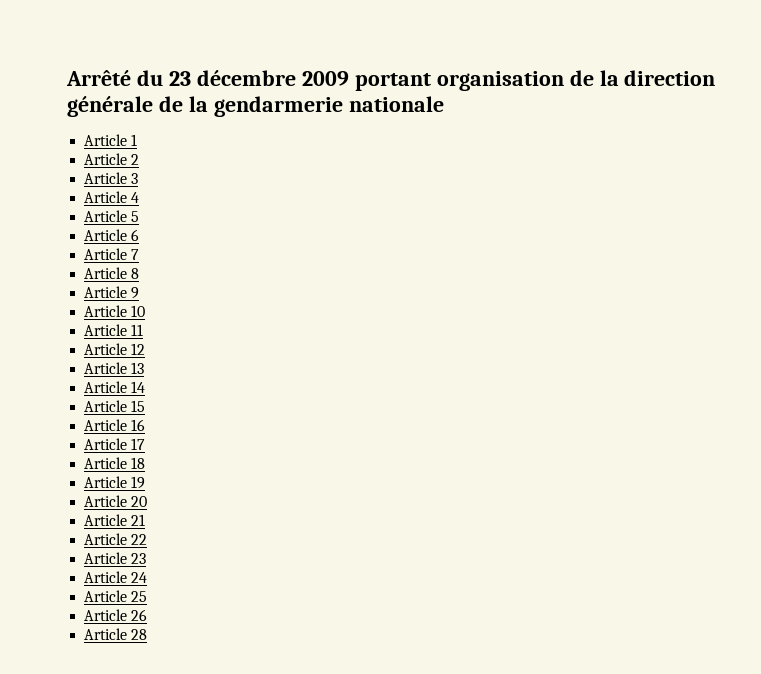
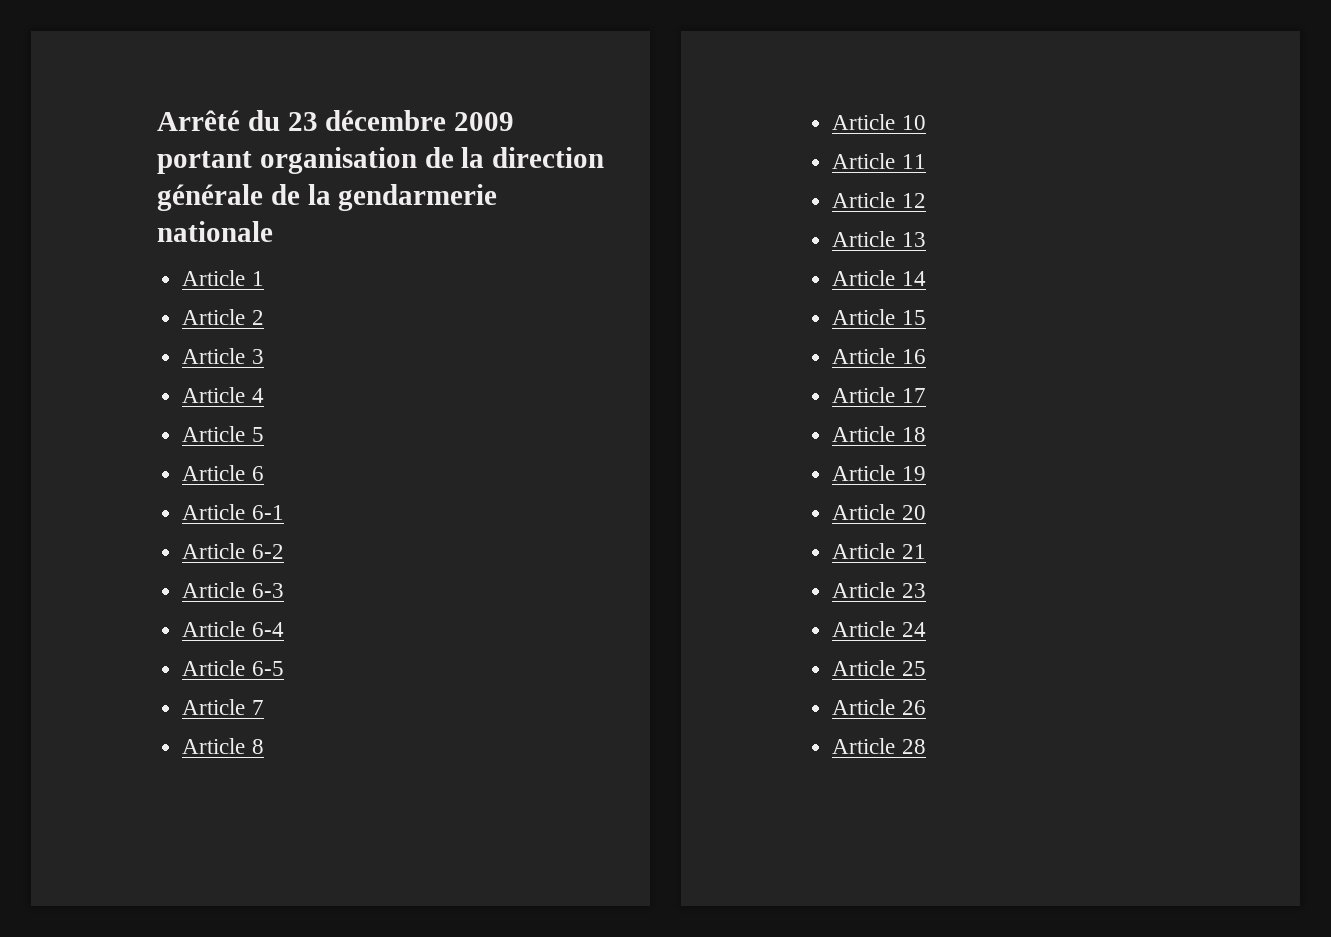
(140, 235) none -> [182,504,284,520] [182,543,284,559] [182,582,284,598] [182,621,284,637] [182,660,284,676] // Article 6-1 // Article 6-2 // Article 6-3 // Article 6-4 // Article 6-5
[84,286,140,299] // Article 9 -> (264, 746) none
[84,533,148,545] // Article 22 -> (926, 551) none

